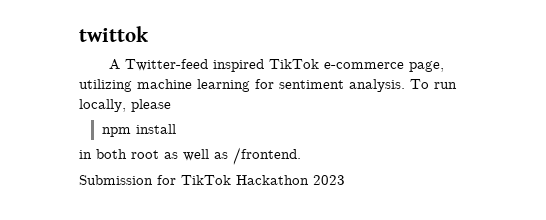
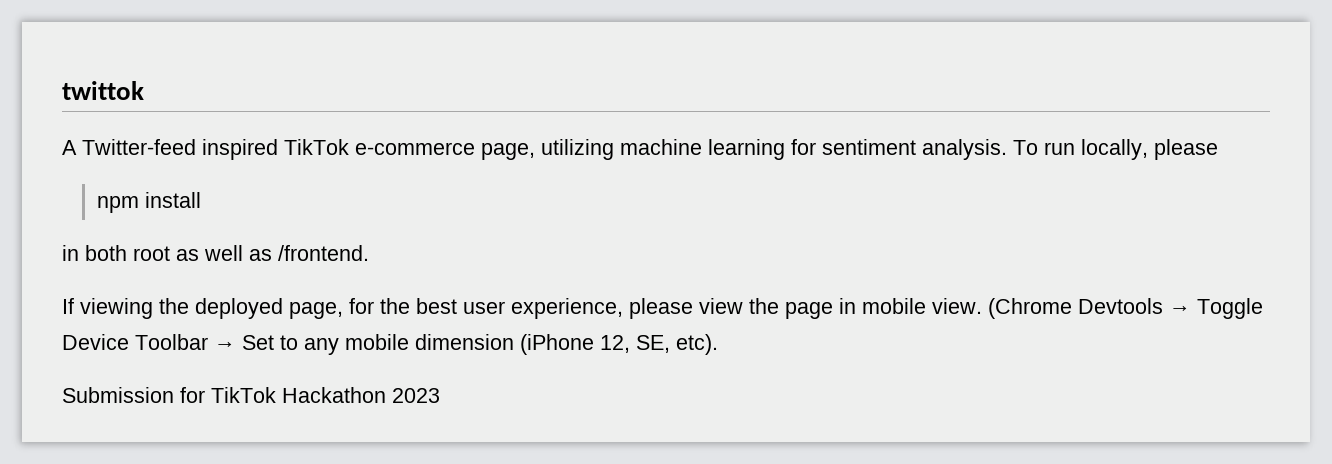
(301, 156) none -> [62,298,1263,319] [62,334,718,355] // If viewing the deployed page, for the best user experience, please view the page in mobile view. (Chrome Devtools → Toggle Device Toolbar → Set to any mobile dimension (iPhone 12, SE, etc).

